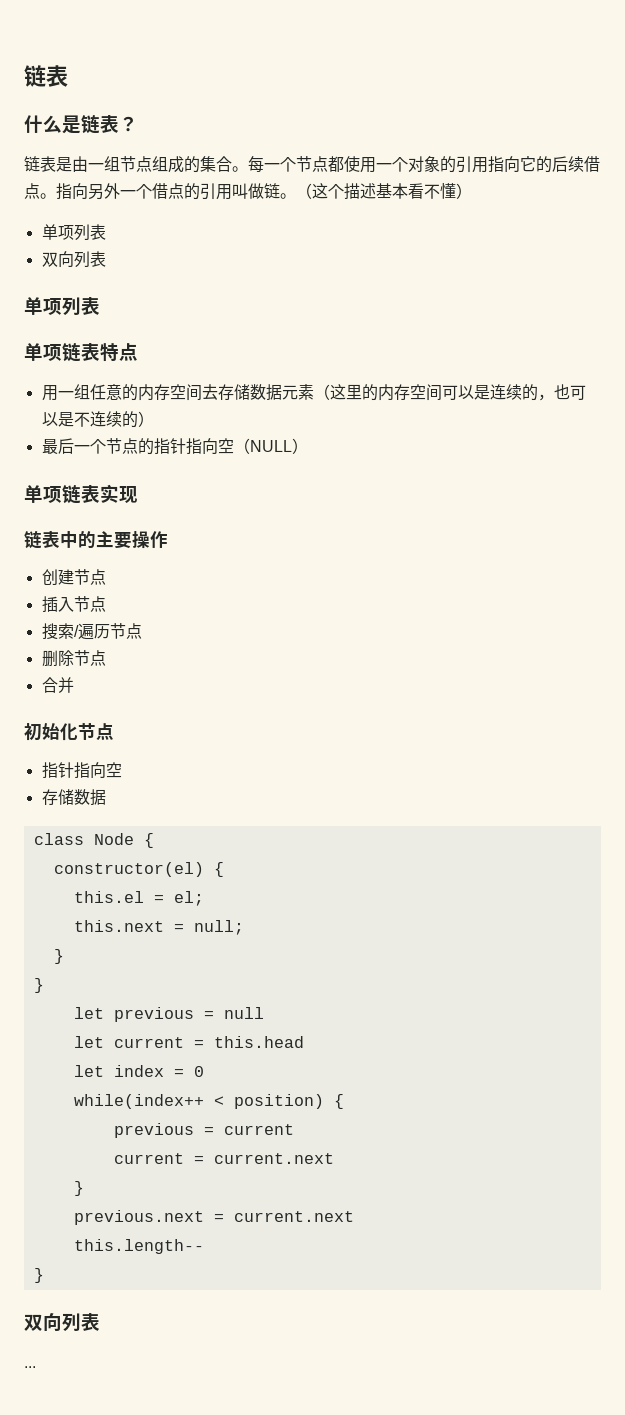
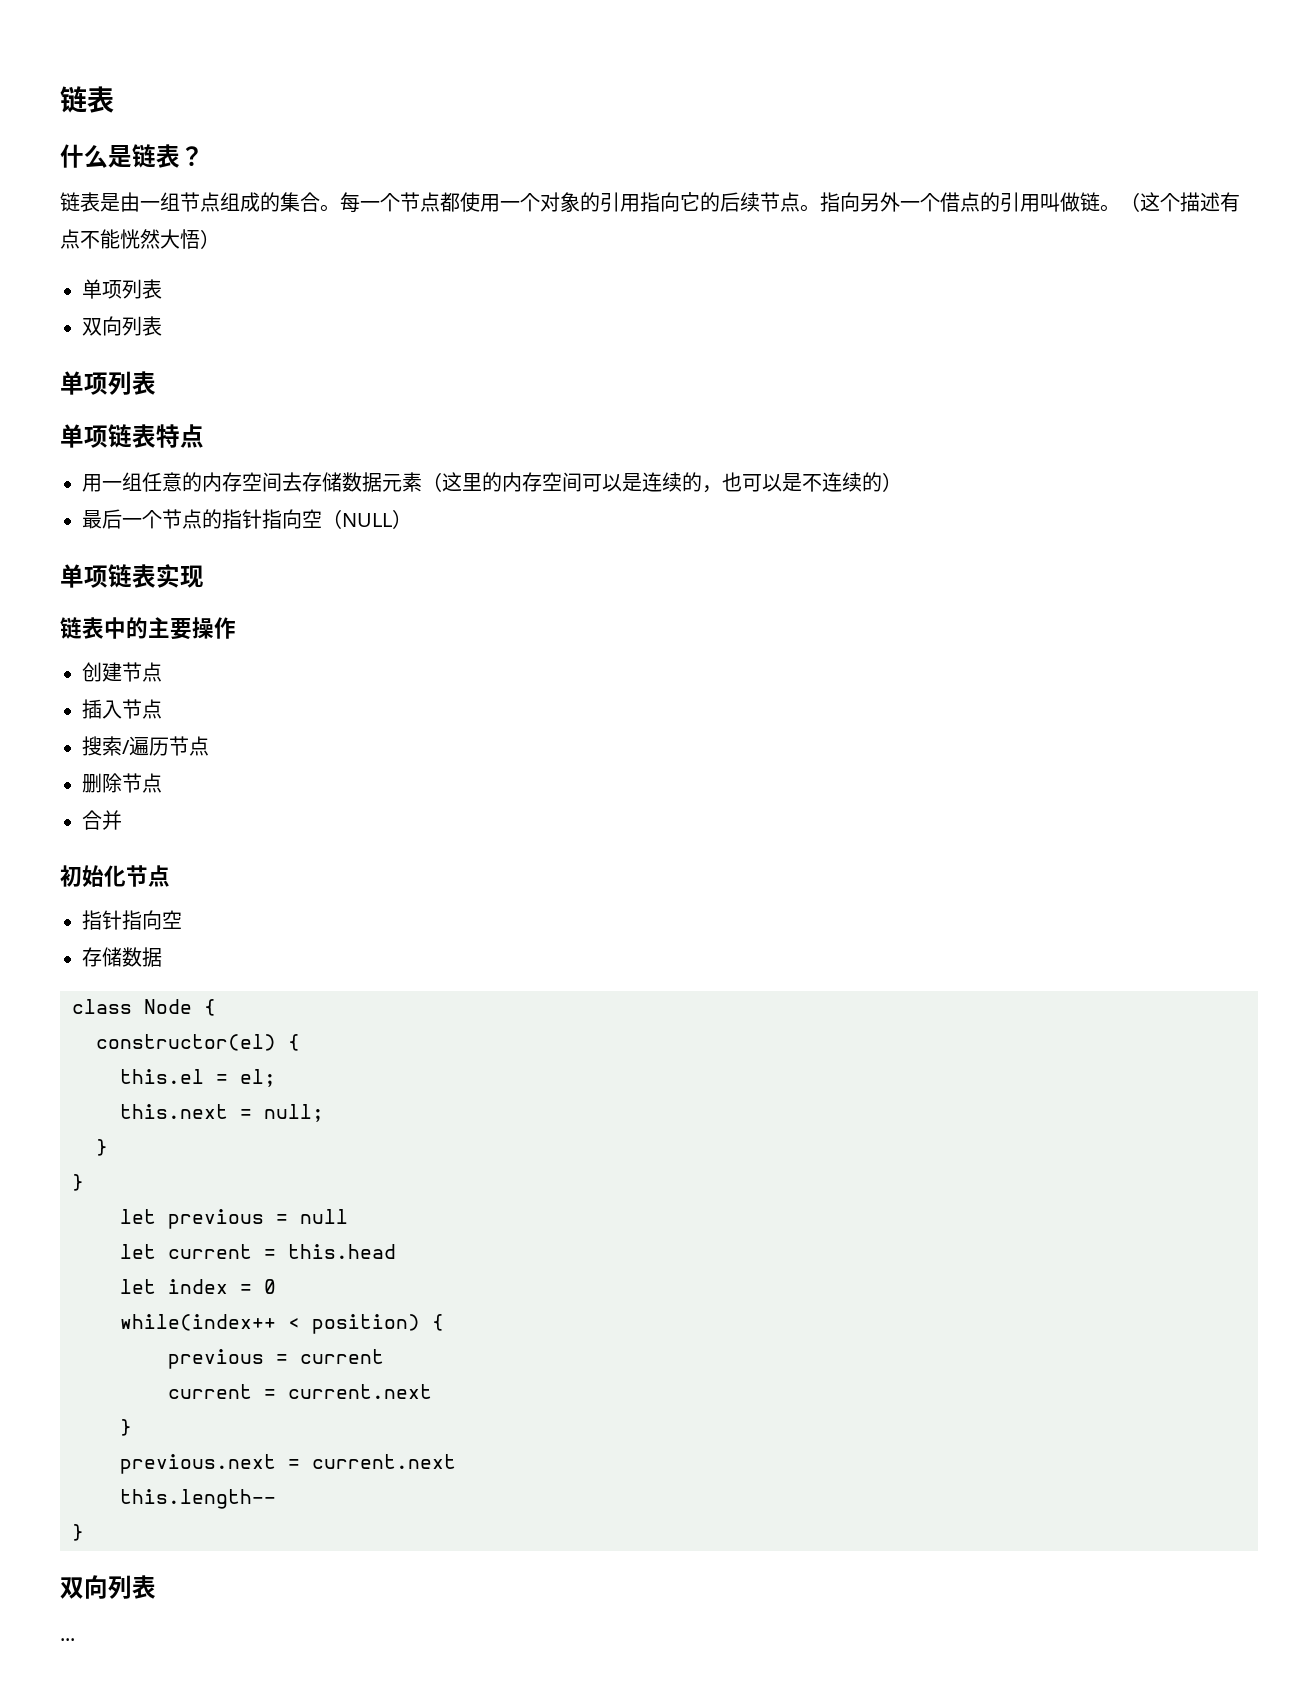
[584,156,600,172] 借 -> [760,192,780,212] 节
[376,183,456,199] 基本看不懂 -> [1220,192,1240,212] [60,229,200,249] 有点不能恍然大悟

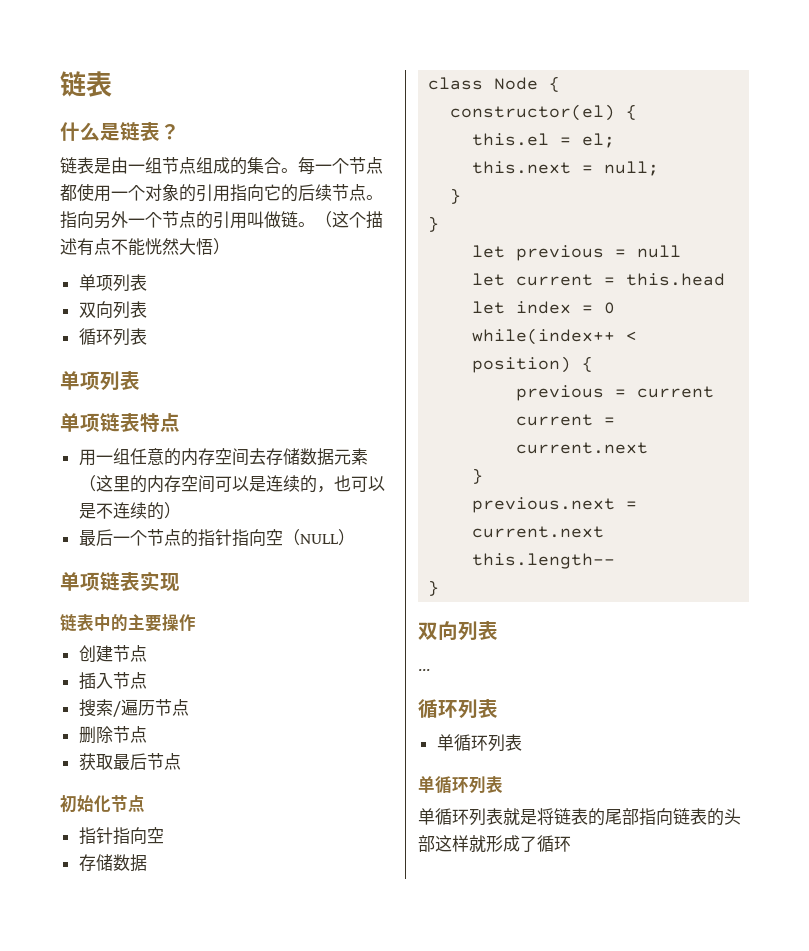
[940,192,960,212] 借 -> [162,211,179,228] 节
(162, 326) none -> [78,328,147,346] // 循环列表
[82,810,122,830] 合并 -> [78,753,181,771] 获取最后节点
(75, 1639) none -> [418,698,498,719] [436,734,522,752] [418,776,503,794] [418,808,741,826] [418,835,571,852] // 循环列表 // 单循环列表 // 单循环列表 // 单循环列表就是将链表的尾部指向链表的头部这样就形成了循环

